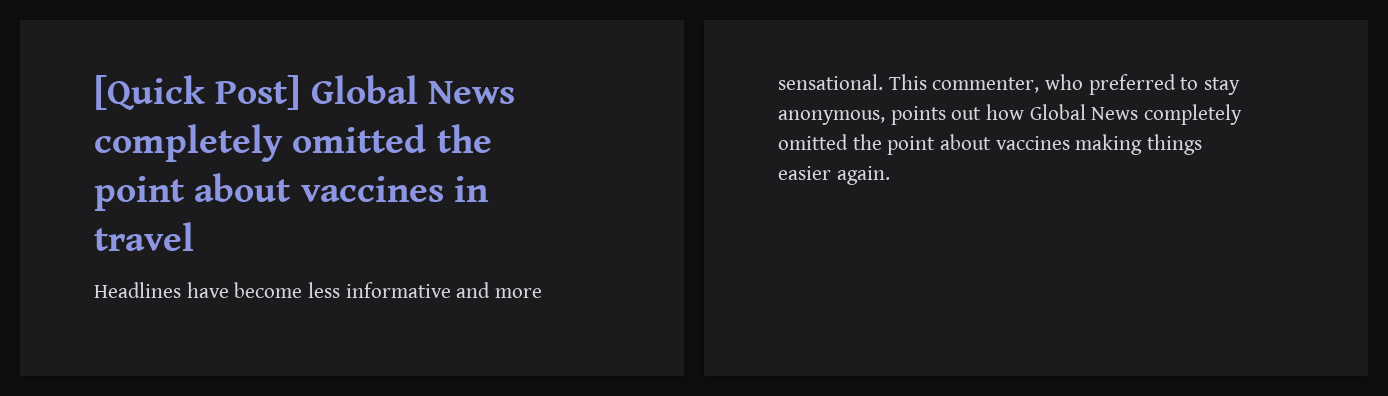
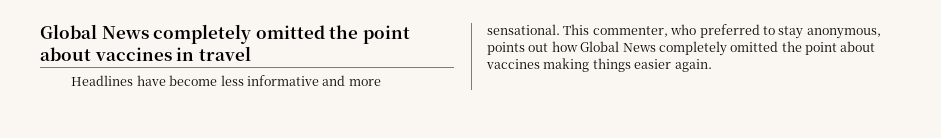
[94,75,301,110] [Quick Post] -> (40, 31) none

